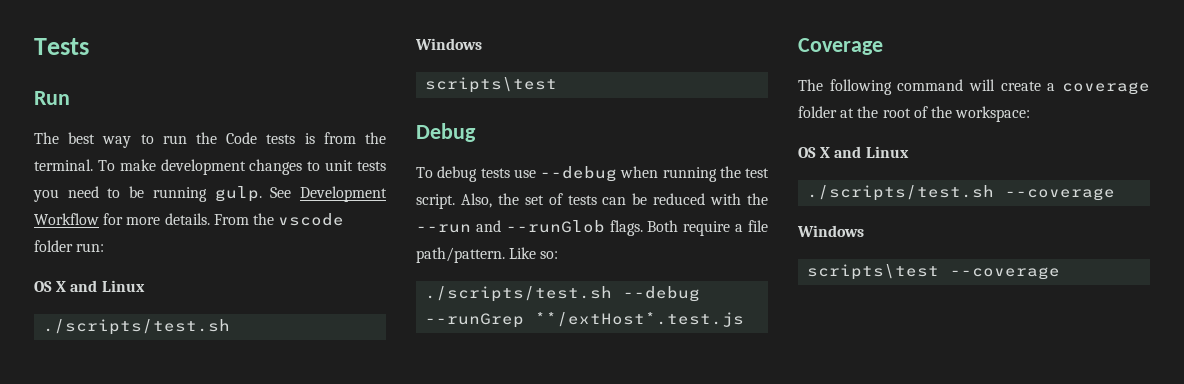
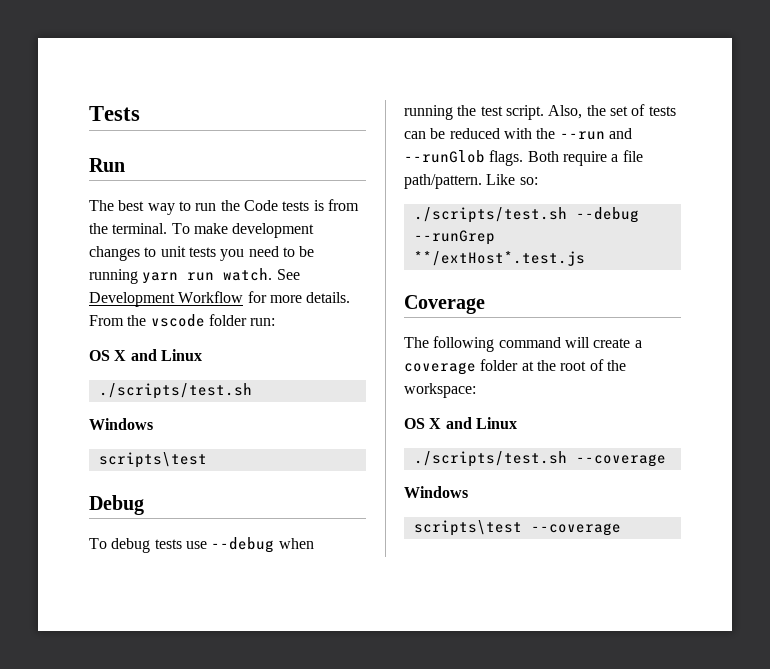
[214,186,262,202] gulp. -> [142,268,273,284] yarn run watch.

